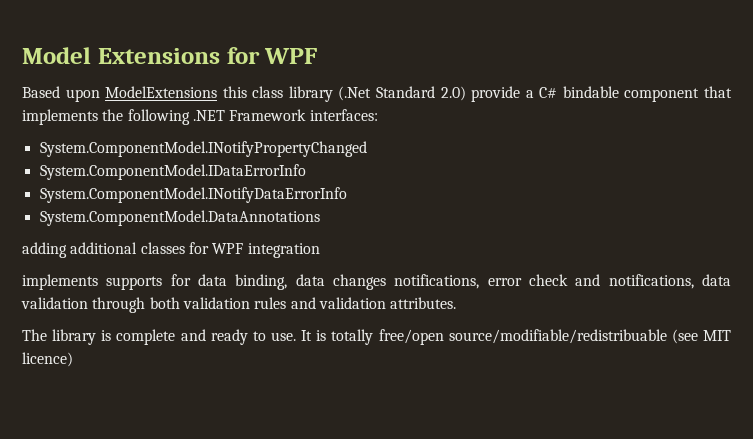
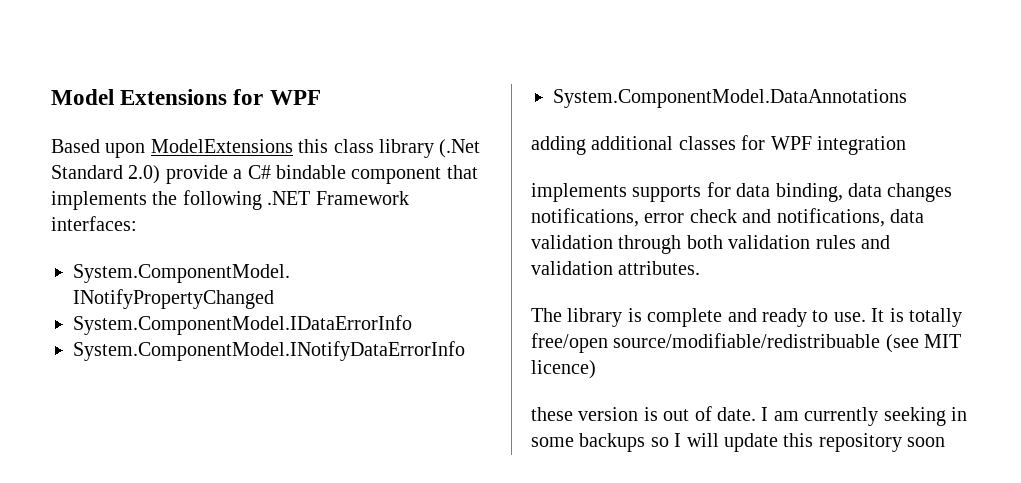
(73, 359) none -> [531,406,967,426] [531,433,946,452] // these version is out of date. I am currently seeking in some backups so I will update this repository soon

